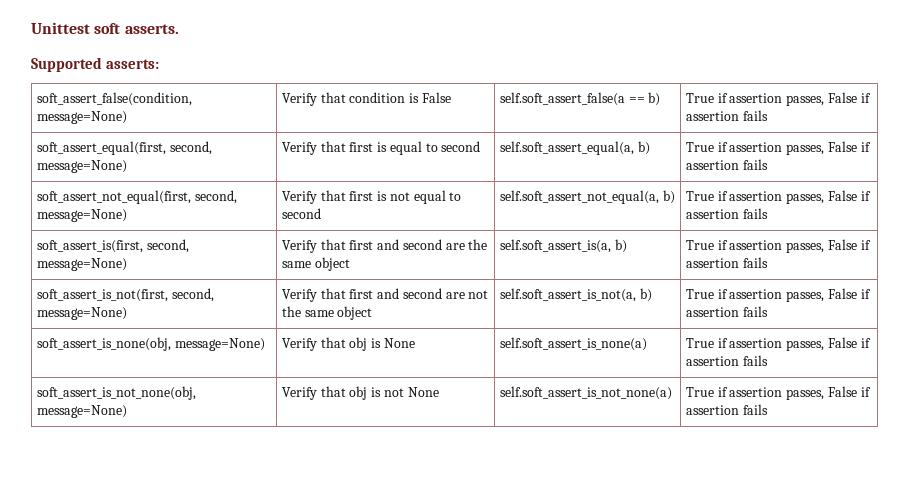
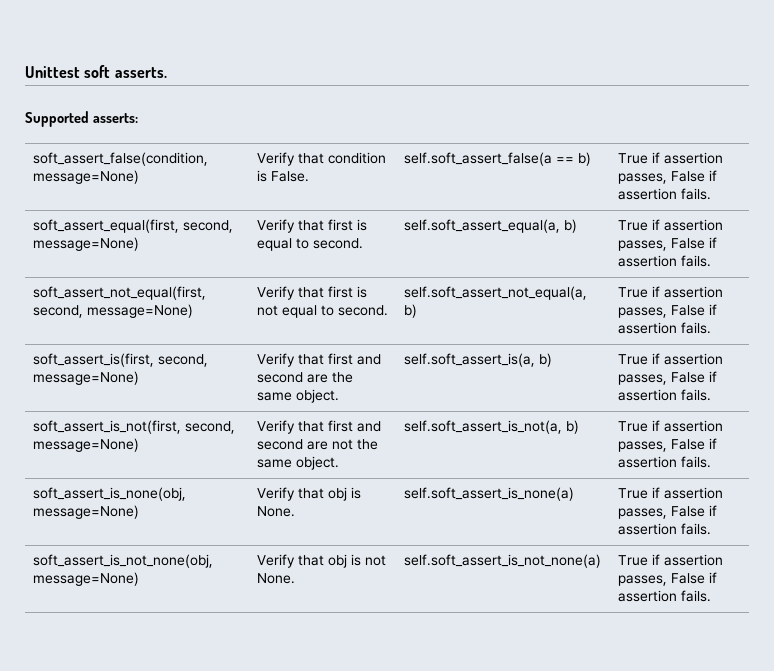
[421,92,451,103] False -> [270,171,309,182] False.
[742,110,768,121] fails -> [680,188,711,200] fails.
[441,141,481,152] second -> [312,238,363,249] second.
[742,159,768,170] fails -> [680,255,711,267] fails.
[281,208,321,219] second -> [337,305,388,316] second.
[742,208,768,219] fails -> [680,322,711,334] fails.
[314,257,350,271] object -> [295,389,339,403] object.
[742,257,768,268] fails -> [680,389,711,401] fails.
[337,306,373,320] object -> [295,456,339,470] object.
[742,306,768,317] fails -> [680,456,711,468] fails.
[371,338,415,348] is None -> [350,487,361,499] [256,506,295,517] is None.
[742,355,768,366] fails -> [680,523,711,535] fails.
[383,387,439,397] not None -> [364,555,386,566] [256,573,295,584] not None.
[742,404,768,415] fails -> [680,590,711,602] fails.

